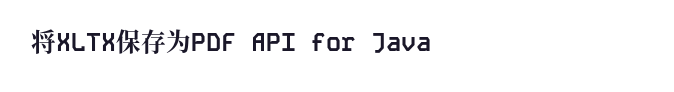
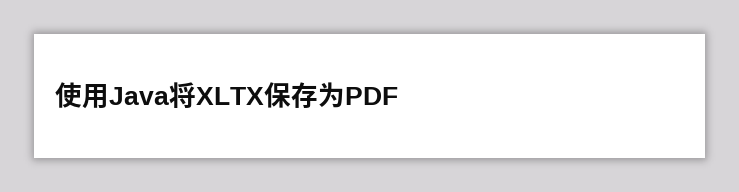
(31, 41) none -> [55,82,169,109] 使用Java
[251,33,431,53] API for Java -> (398, 96) none

